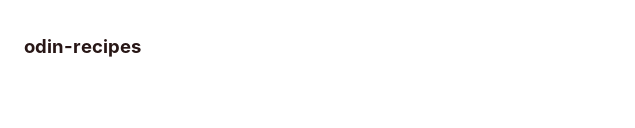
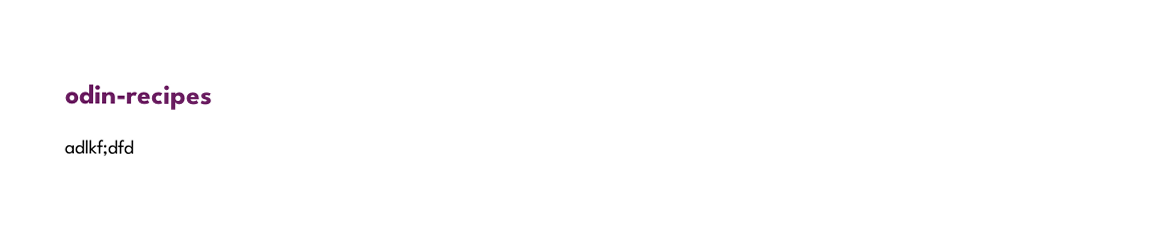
(141, 48) none -> [64,139,134,157] // adlkf;dfd

